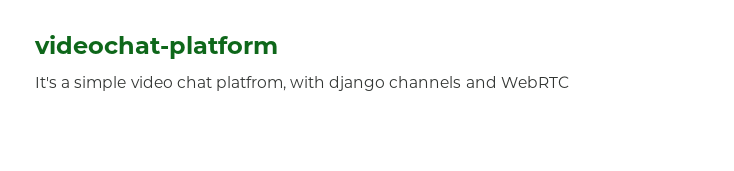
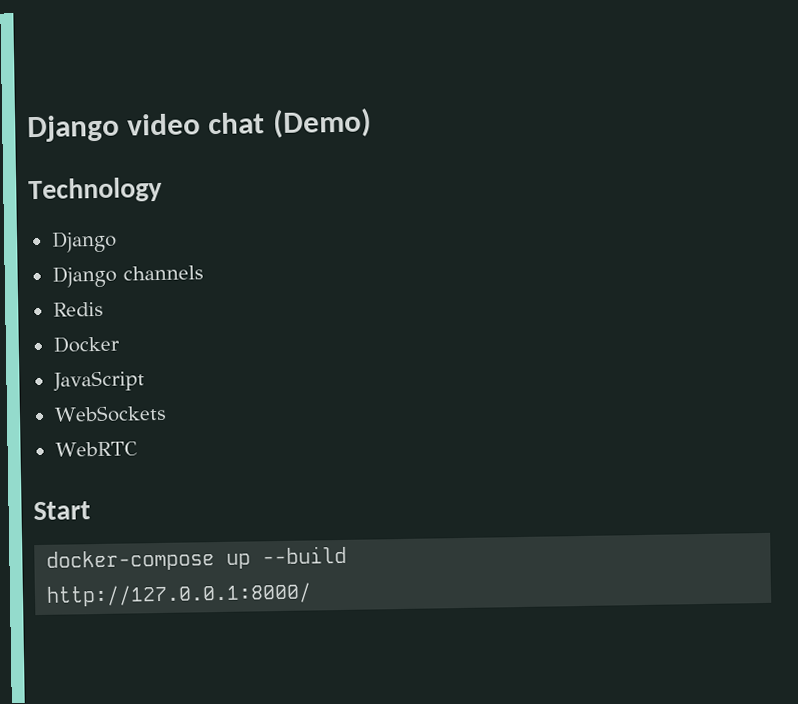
[34,35,278,59] [35,76,569,91] videochat-platform // It's a simple video chat platfrom, with django channels and WebRTC -> [27,107,372,143] [28,176,163,204] [50,230,117,253] [51,265,203,288] [52,301,103,317] [52,335,120,353] [52,370,145,392] [53,404,166,423] [54,441,138,457] [33,501,91,521] [46,545,348,572] [46,582,313,607] Django video chat (Demo) // Technology // Django // Django channels // Redis // Docker // JavaScript // WebSockets // WebRTC // Start // docker-compose up --build // http://127.0.0.1:8000/

